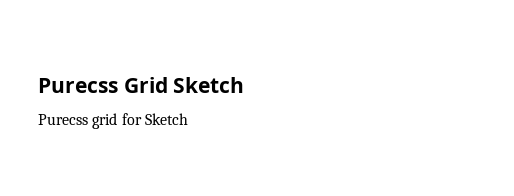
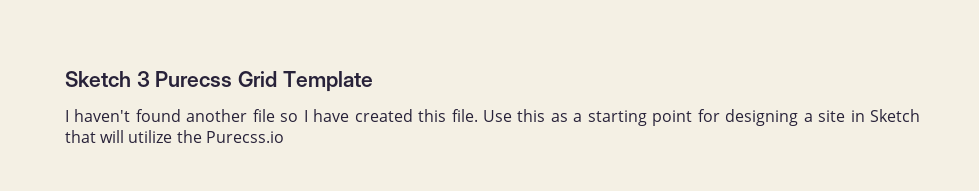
[38,77,245,93] [38,113,188,129] Purecss Grid Sketch // Purecss grid for Sketch -> [65,71,373,92] [65,109,921,126] [65,130,284,143] Sketch 3 Purecss Grid Template // I haven't found another file so I have created this file. Use this as a starting point for designing a site in Sketch that will utilize the Purecss.io

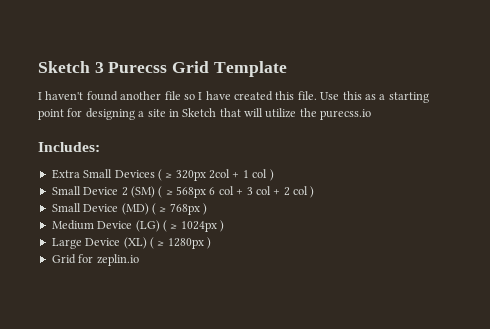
[205,131,284,143] Purecss.io -> [320,109,372,120] [38,142,100,152] [51,169,274,181] [51,186,315,198] [51,203,207,215] [51,220,224,232] [51,237,211,249] [51,254,139,266] purecss.io // Includes: // Extra Small Devices ( ≥ 320px 2col + 1 col ) // Small Device 2 (SM) ( ≥ 568px 6 col + 3 col + 2 col ) // Small Device (MD) ( ≥ 768px ) // Medium Device (LG) ( ≥ 1024px ) // Large Device (XL) ( ≥ 1280px ) // Grid for zeplin.io

